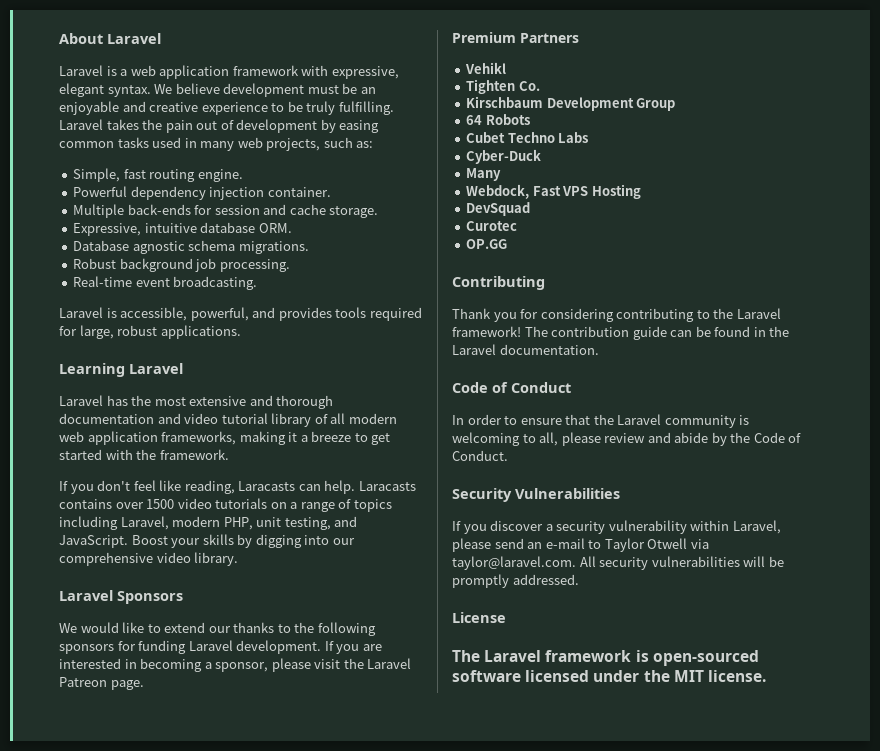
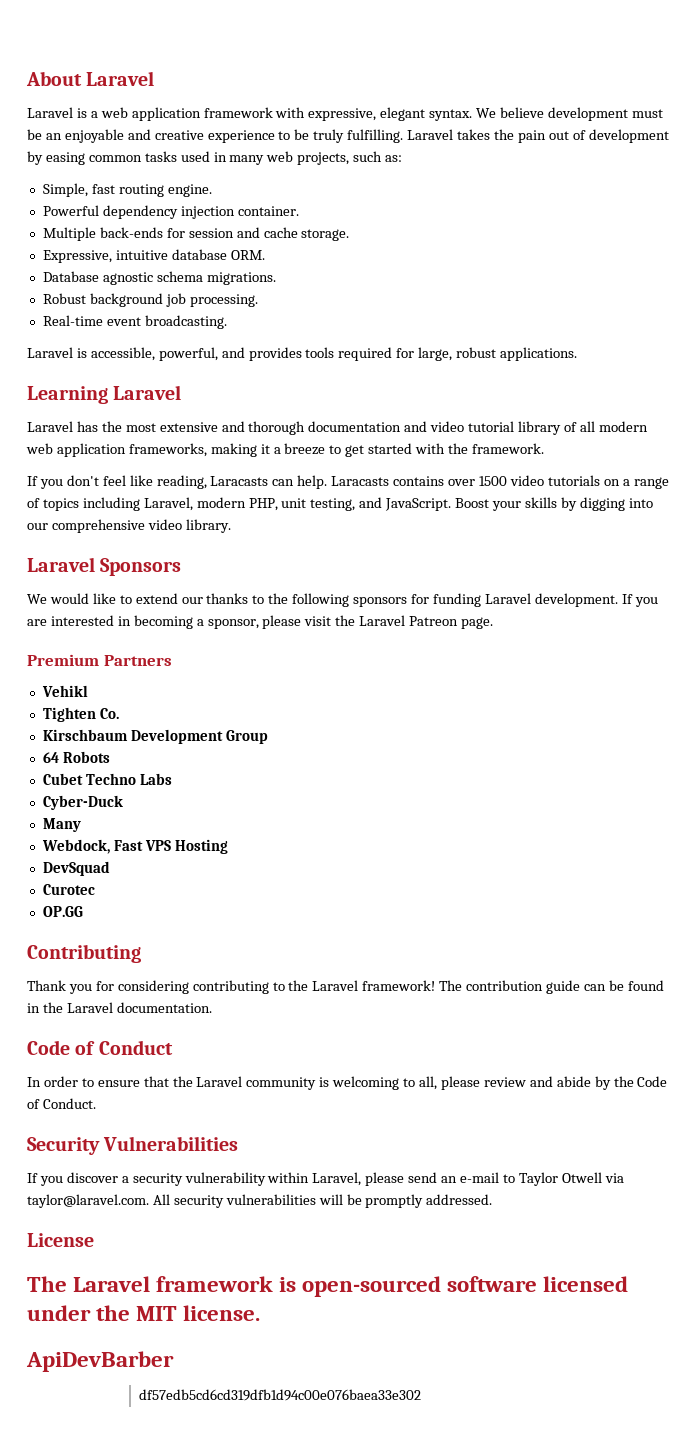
(766, 676) none -> [26,1351,174,1372] [139,1389,422,1401] // ApiDevBarber // df57edb5cd6cd319dfb1d94c00e076baea33e302

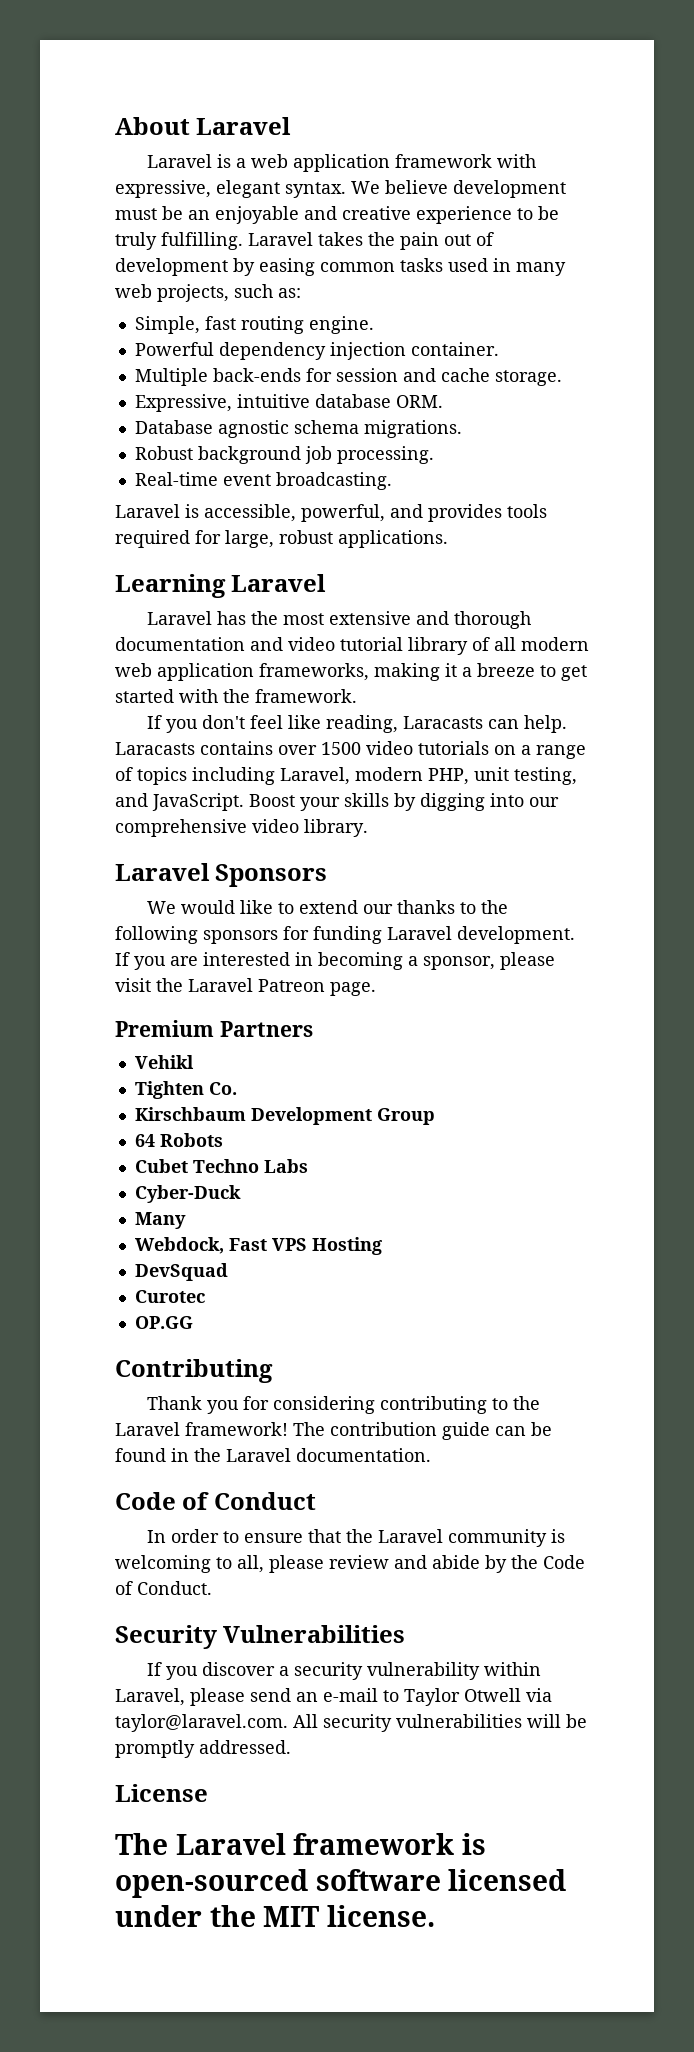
[26,1351,174,1372] [139,1389,422,1401] // ApiDevBarber // df57edb5cd6cd319dfb1d94c00e076baea33e302 -> (435, 1916) none

